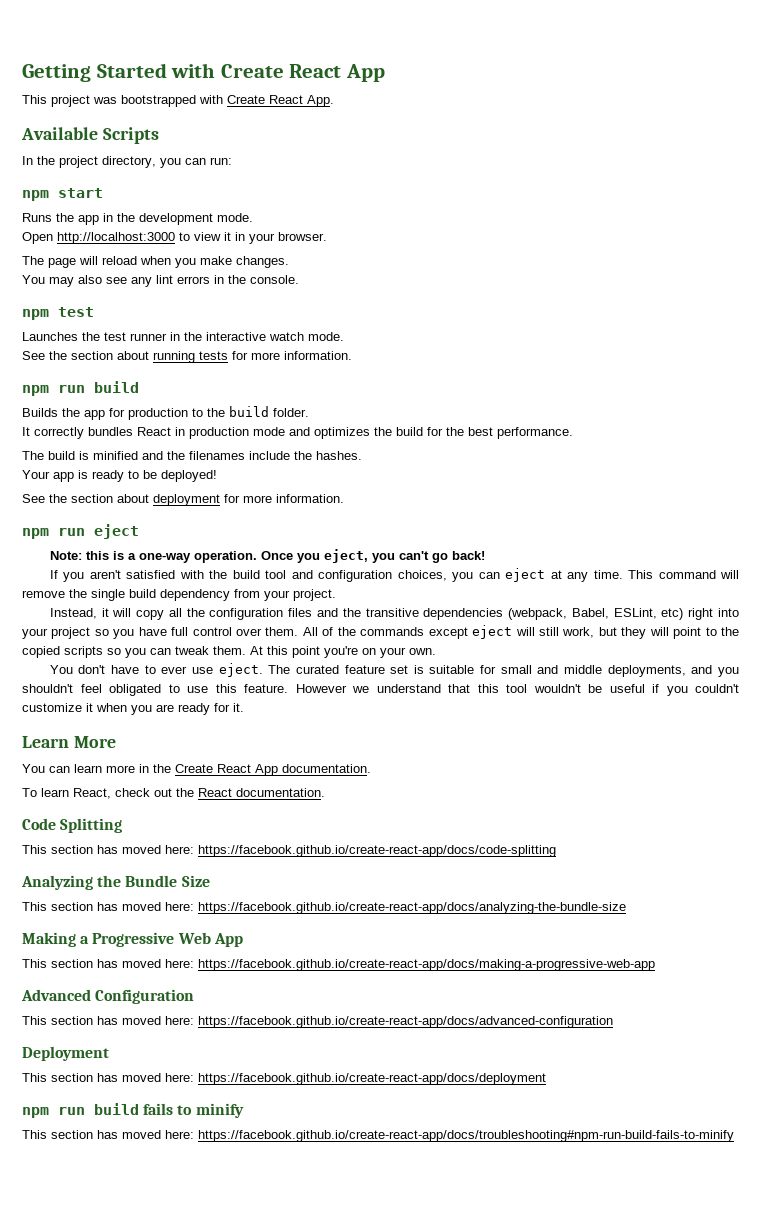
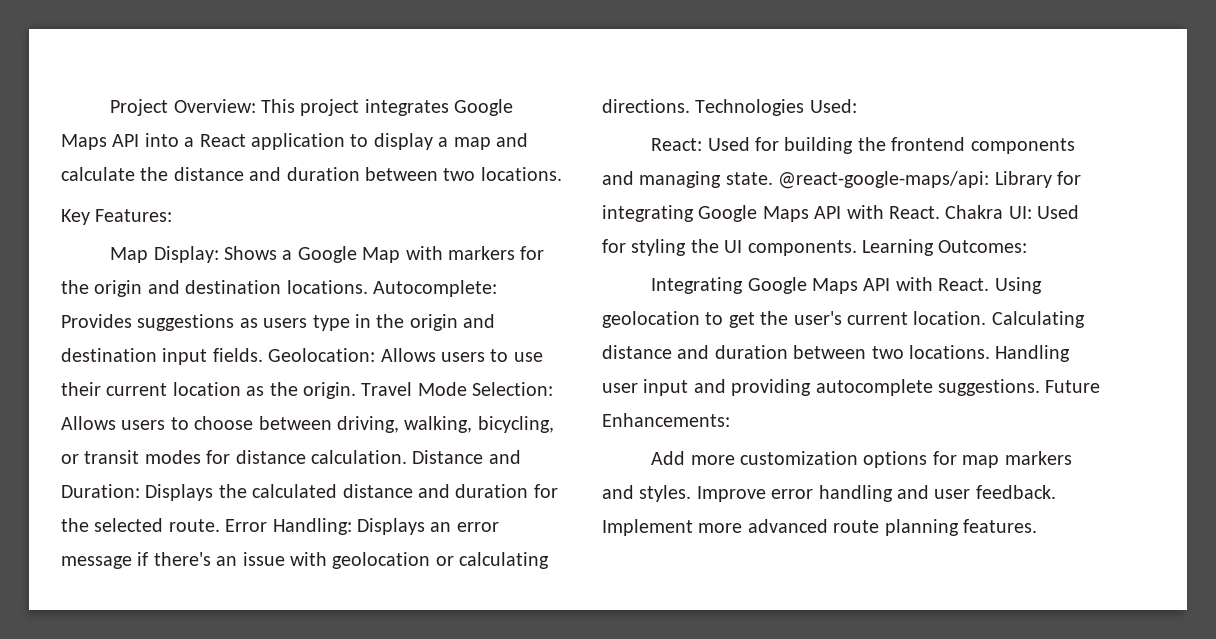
[22,63,385,82] [22,95,334,107] [21,127,159,144] [22,156,232,168] [22,188,103,201] [22,213,253,225] [22,232,327,244] [22,256,289,268] [22,275,299,287] [22,307,94,320] [22,332,344,341] [22,351,352,363] [22,381,139,396] [22,406,309,420] [22,427,573,439] [22,451,362,460] [22,470,217,482] [22,494,344,506] [22,524,139,539] [49,549,485,563] [49,568,739,582] [22,589,336,601] [49,608,740,620] [22,625,739,639] [22,646,436,658] [49,663,740,677] [22,684,739,696] [22,703,244,715] [22,736,116,748] [22,764,371,776] [22,788,325,799] [22,818,123,833] [22,845,556,857] [21,875,210,890] [22,902,626,914] [22,932,243,947] [22,959,655,971] [21,989,195,1004] [22,1016,613,1028] [22,1046,109,1061] [22,1073,546,1085] [22,1103,244,1118] [22,1130,734,1142] Getting Started with Create React App // This project was bootstrapped with Create React App. // Available Scripts // In the project directory, you can run: // npm start // Runs the app in the development mode. // Open http://localhost:3000 to view it in your browser. // The page will reload when you make changes. // You may also see any lint errors in the console. // npm test // Launches the test runner in the interactive watch mode. // See the section about running tests for more information. // npm run build // Builds the app for production to the build folder. // It correctly bundles React in production mode and optimizes the build for the best performance. // The build is minified and the filenames include the hashes. // Your app is ready to be deployed! // See the section about deployment for more information. // npm run eject // Note: this is a one-way operation. Once you eject, you can't go back! // If you aren't satisfied with the build tool and configuration choices, you can eject at any time. This command will remove the single build dependency from your project. // Instead, it will copy all the configuration files and the transitive dependencies (webpack, Babel, ESLint, etc) right into your project so you have full control over them. All of the commands except eject will still work, but they will point to the copied scripts so you can tweak them. At this point you're on your own. // You don't have to ever use eject. The curated feature set is suitable for small and middle deployments, and you shouldn't feel obligated to use this feature. However we understand that this tool wouldn't be useful if you couldn't customize it when you are ready for it. // Learn More // You can learn more in the Create React App documentation. // To learn React, check out the React documentation. // Code Splitting // This section has moved here: https://facebook.github.io/create-react-app/docs/code-splitting // Analyzing the Bundle Size // This section has moved here: https://facebook.github.io/create-react-app/docs/analyzing-the-bundle-size // Making a Progressive Web App // This section has moved here: https://facebook.github.io/create-react-app/docs/making-a-progressive-web-app // Advanced Configuration // This section has moved here: https://facebook.github.io/create-react-app/docs/advanced-configuration // Deployment // This section has moved here: https://facebook.github.io/create-react-app/docs/deployment // npm run build fails to minify // This section has moved here: https://facebook.github.io/create-react-app/docs/troubleshooting#npm-run-build-fails-to-minify -> [110,99,514,116] [61,133,528,150] [61,167,562,181] [61,209,173,225] [110,246,545,263] [61,280,497,297] [61,314,496,331] [61,348,543,365] [61,382,554,399] [61,416,554,433] [61,450,521,464] [61,484,558,501] [61,518,499,535] [61,552,550,569] [602,99,857,116] [651,137,1075,154] [602,171,1081,189] [602,205,1080,222] [602,239,1028,256] [651,277,1042,294] [602,311,1085,328] [602,345,1071,362] [602,379,1101,396] [602,413,730,427] [651,451,1072,468] [602,485,1056,502] [602,519,1037,536] Project Overview: This project integrates Google Maps API into a React application to display a map and calculate the distance and duration between two locations. // Key Features: // Map Display: Shows a Google Map with markers for the origin and destination locations. Autocomplete: Provides suggestions as users type in the origin and destination input fields. Geolocation: Allows users to use their current location as the origin. Travel Mode Selection: Allows users to choose between driving, walking, bicycling, or transit modes for distance calculation. Distance and Duration: Displays the calculated distance and duration for the selected route. Error Handling: Displays an error message if there's an issue with geolocation or calculating directions. Technologies Used: // React: Used for building the frontend components and managing state. @react-google-maps/api: Library for integrating Google Maps API with React. Chakra UI: Used for styling the UI components. Learning Outcomes: // Integrating Google Maps API with React. Using geolocation to get the user's current location. Calculating distance and duration between two locations. Handling user input and providing autocomplete suggestions. Future Enhancements: // Add more customization options for map markers and styles. Improve error handling and user feedback. Implement more advanced route planning features.

